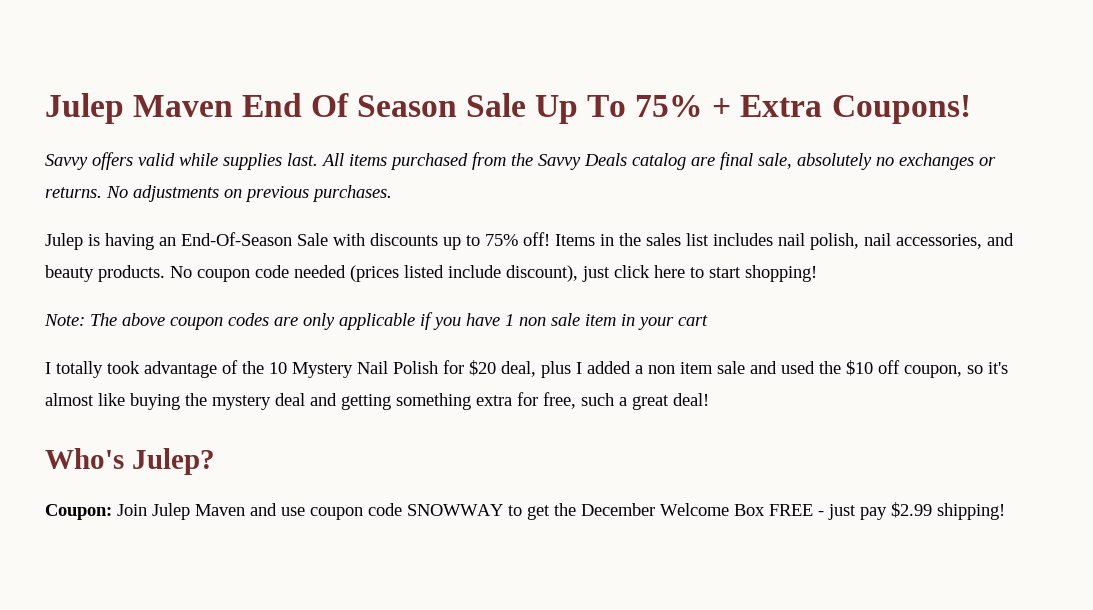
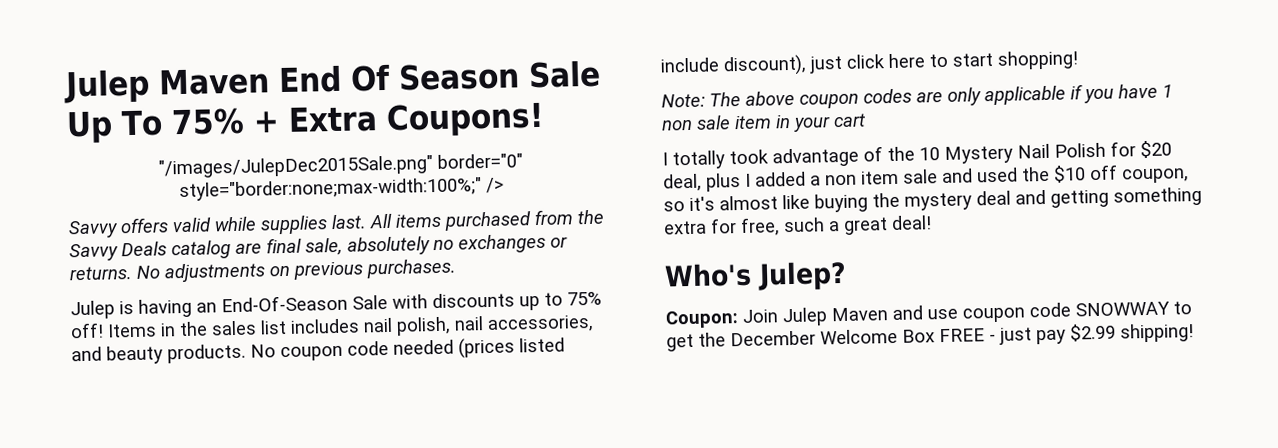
(971, 109) none -> [157,153,523,179] [178,177,504,202] // "/images/JulepDec2015Sale.png" border="0" style="border:none;max-width:100%;" />

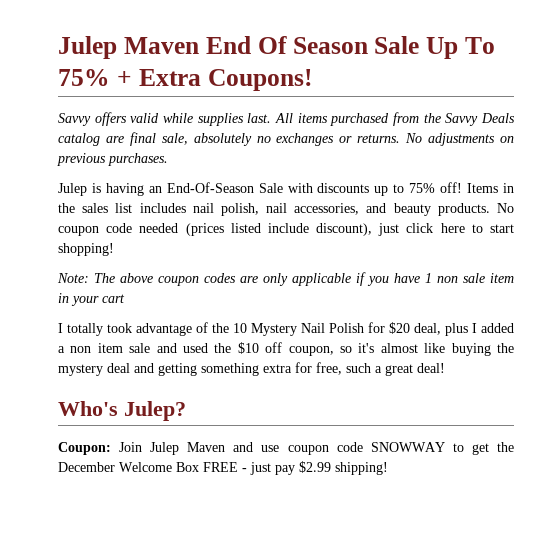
[157,153,523,179] [178,177,504,202] // "/images/JulepDec2015Sale.png" border="0" style="border:none;max-width:100%;" /> -> (312, 80) none

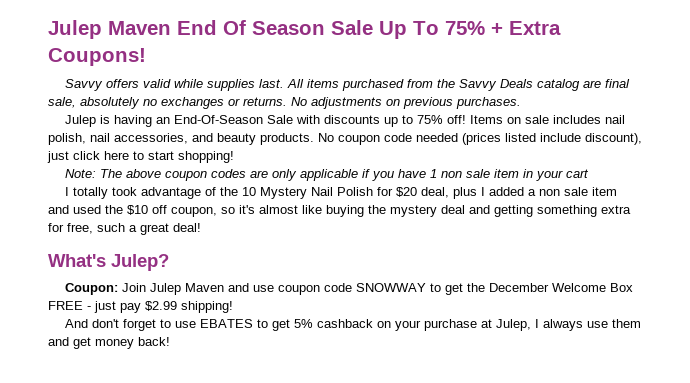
[502,183,514,193] [58,203,133,213] in the sales list -> [507,115,550,124] on sale
[97,343,151,353] item sale -> [564,187,618,196] sale item
[58,401,118,416] Who's -> [48,254,106,267] What's
(388, 468) none -> [65,319,642,331] [48,337,170,349] // And don't forget to use EBATES to get 5% cashback on your purchase at Julep, I always use them and get money back!

